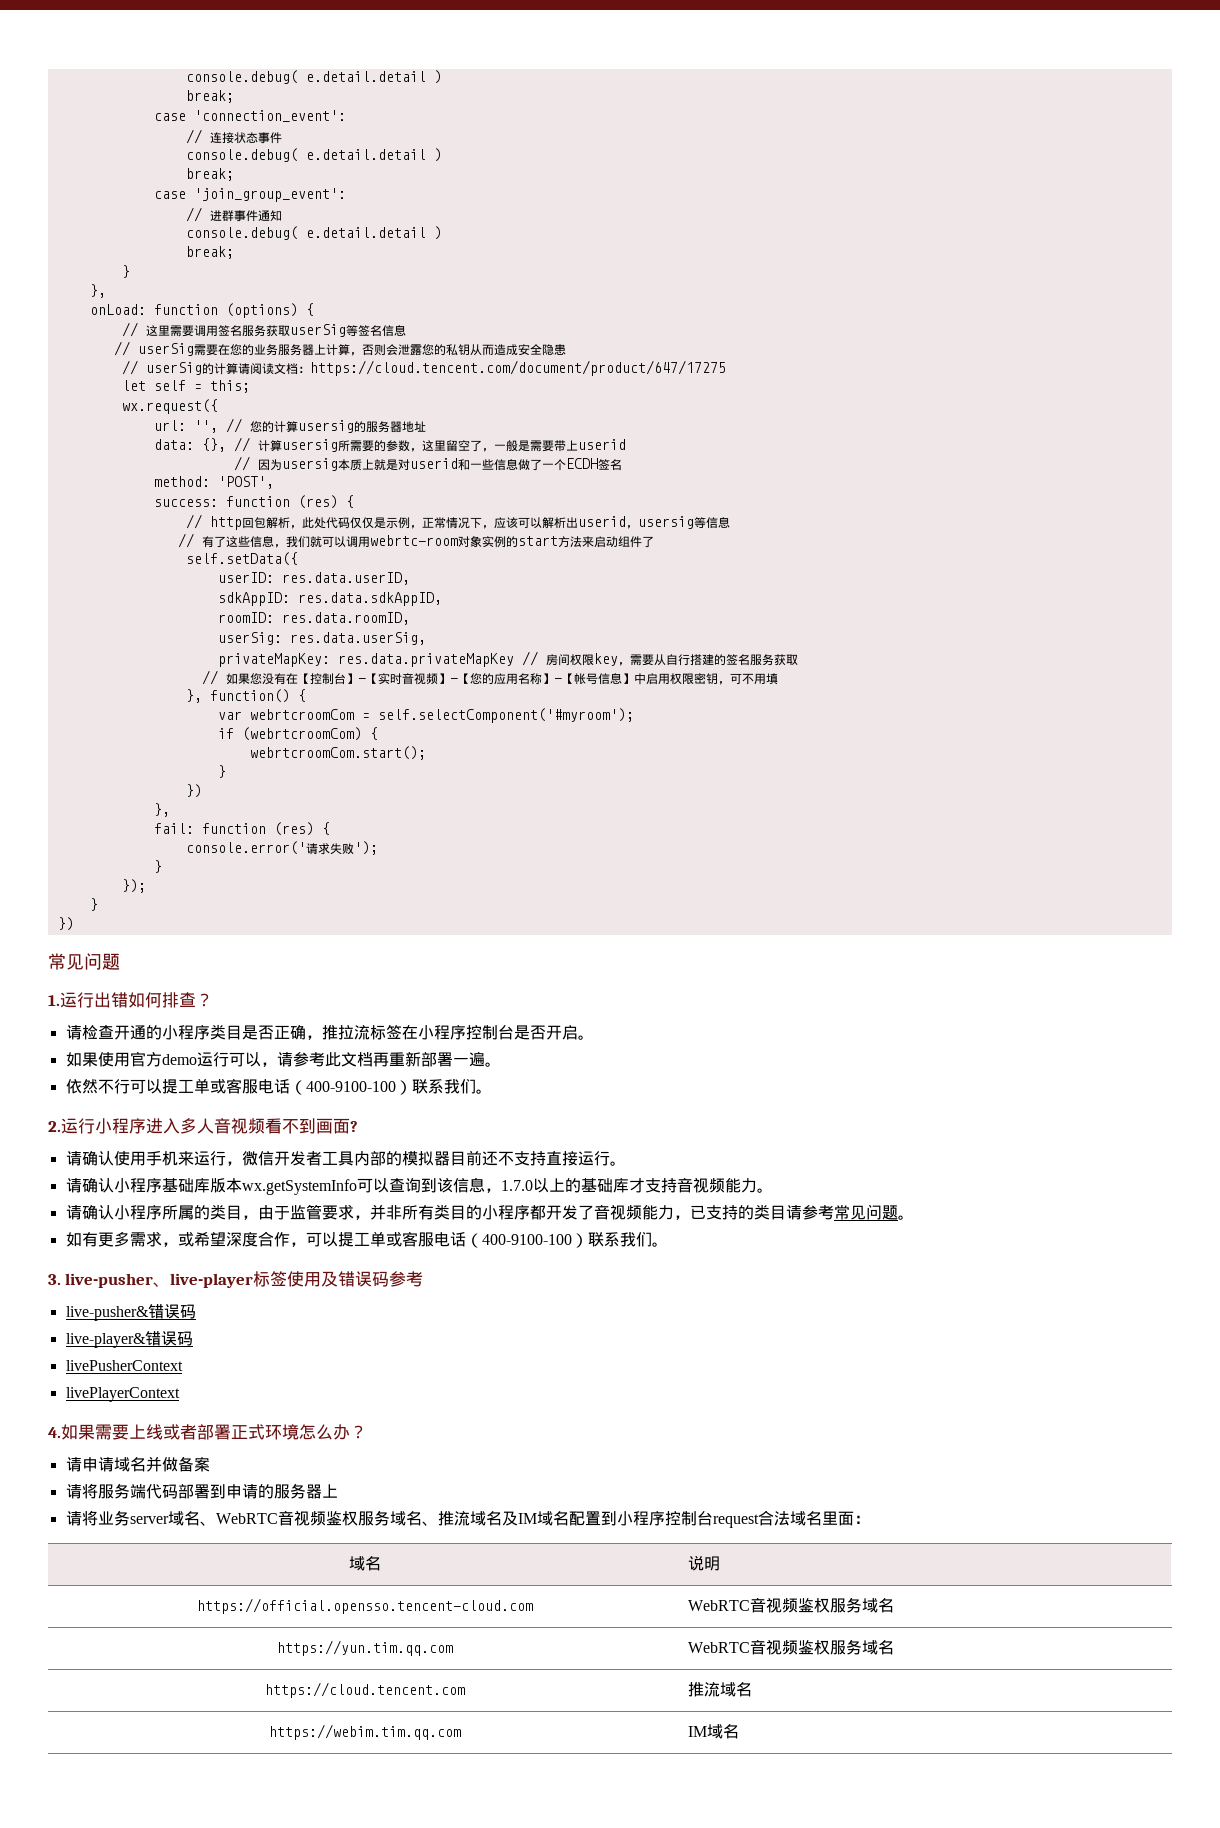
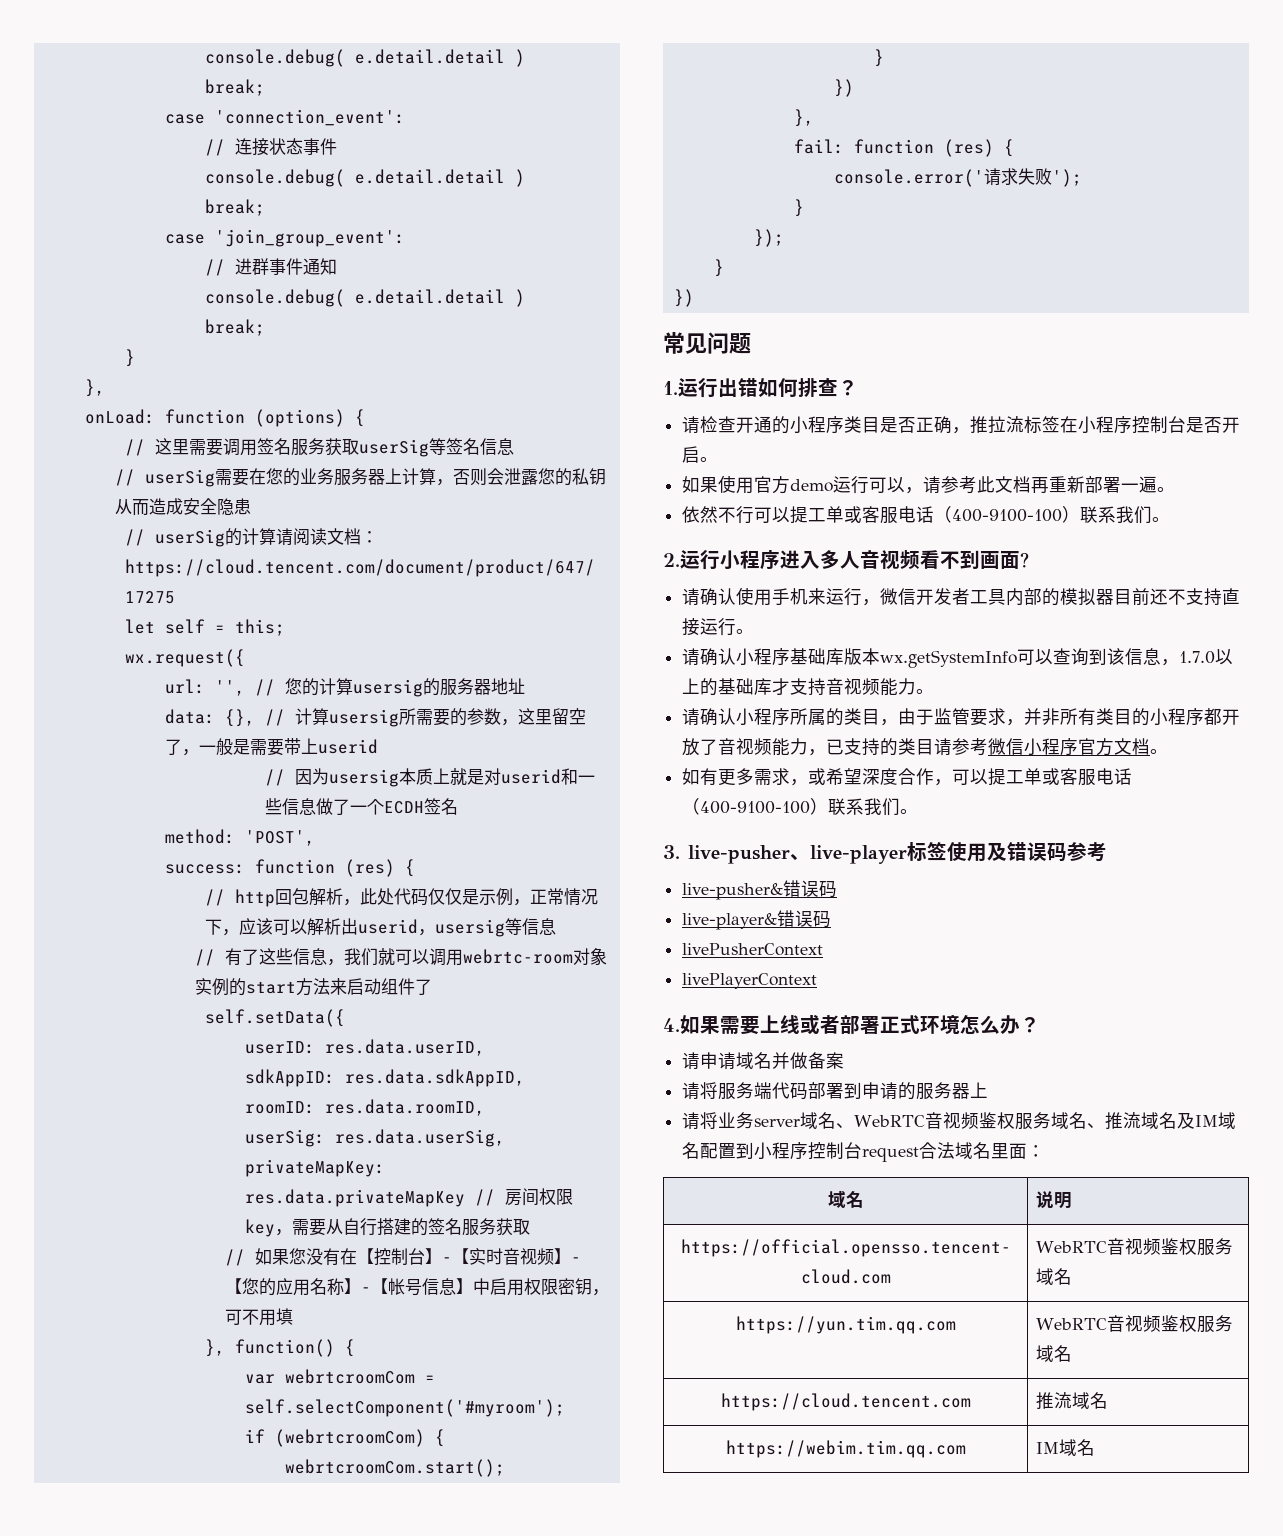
[561,1205,578,1220] 发 -> [682,738,701,756] 放
[833,1204,898,1220] 常见问题 -> [988,738,1151,756] 微信小程序官方文档

